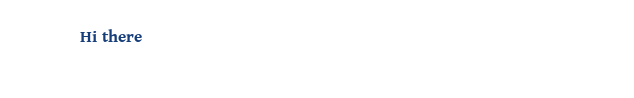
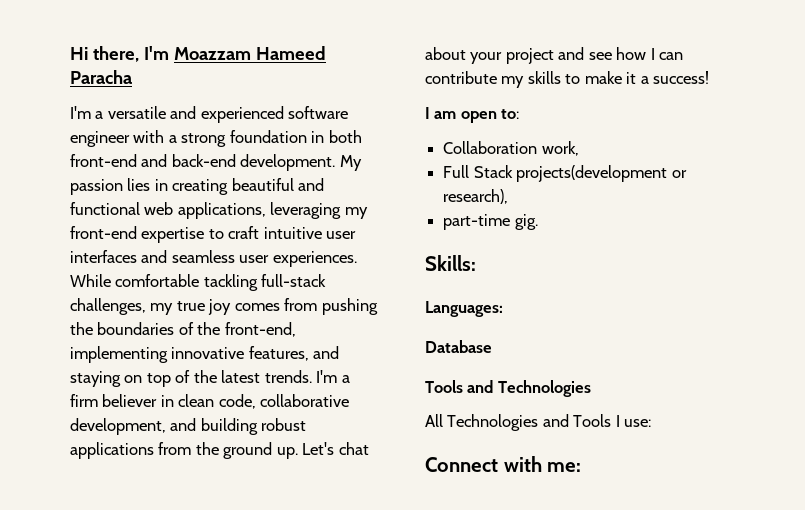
[101,29,142,42] there -> [92,46,326,62] [70,70,132,84] [70,106,349,123] [70,130,362,147] [70,154,362,171] [70,178,325,195] [70,202,368,219] [70,226,357,243] [70,250,357,267] [70,274,327,291] [70,298,378,315] [70,322,296,337] [70,346,340,363] [70,370,350,387] [70,394,350,409] [70,418,307,435] [70,442,369,459] [425,47,684,64] [425,71,710,88] [425,107,520,123] [443,141,579,156] [443,165,687,182] [443,189,509,204] [443,214,538,230] [425,255,476,271] [425,301,503,317] [425,340,492,353] [425,380,591,397] [425,414,652,431] [425,456,582,472] there, I'm Moazzam Hameed Paracha // I'm a versatile and experienced software engineer with a strong foundation in both front-end and back-end development. My passion lies in creating beautiful and functional web applications, leveraging my front-end expertise to craft intuitive user interfaces and seamless user experiences. While comfortable tackling full-stack challenges, my true joy comes from pushing the boundaries of the front-end, implementing innovative features, and staying on top of the latest trends. I'm a firm believer in clean code, collaborative development, and building robust applications from the ground up. Let's chat about your project and see how I can contribute my skills to make it a success! // I am open to: // Collaboration work, // Full Stack projects(development or research), // part-time gig. // Skills: // Languages: // Database // Tools and Technologies // All Technologies and Tools I use: // Connect with me:

